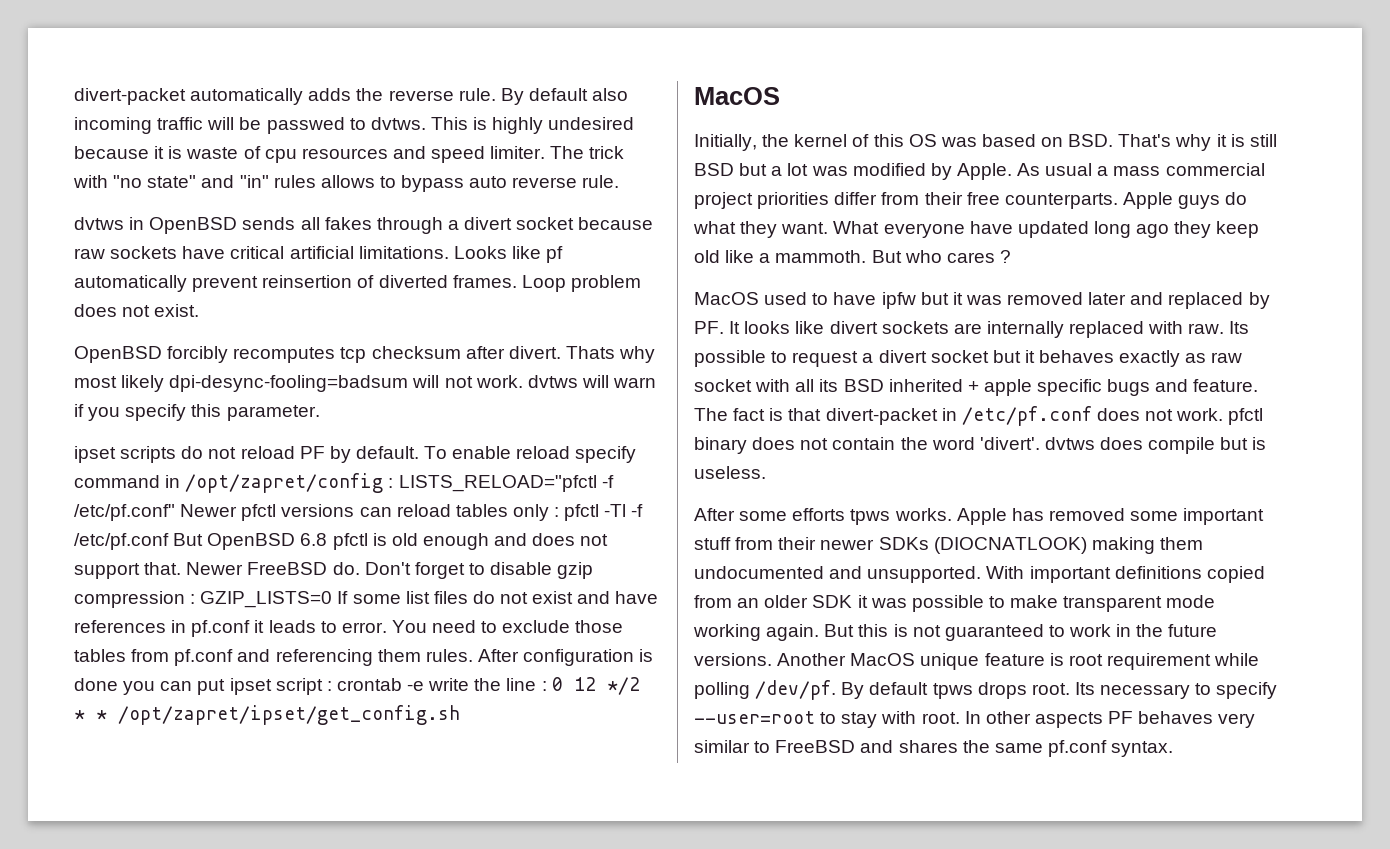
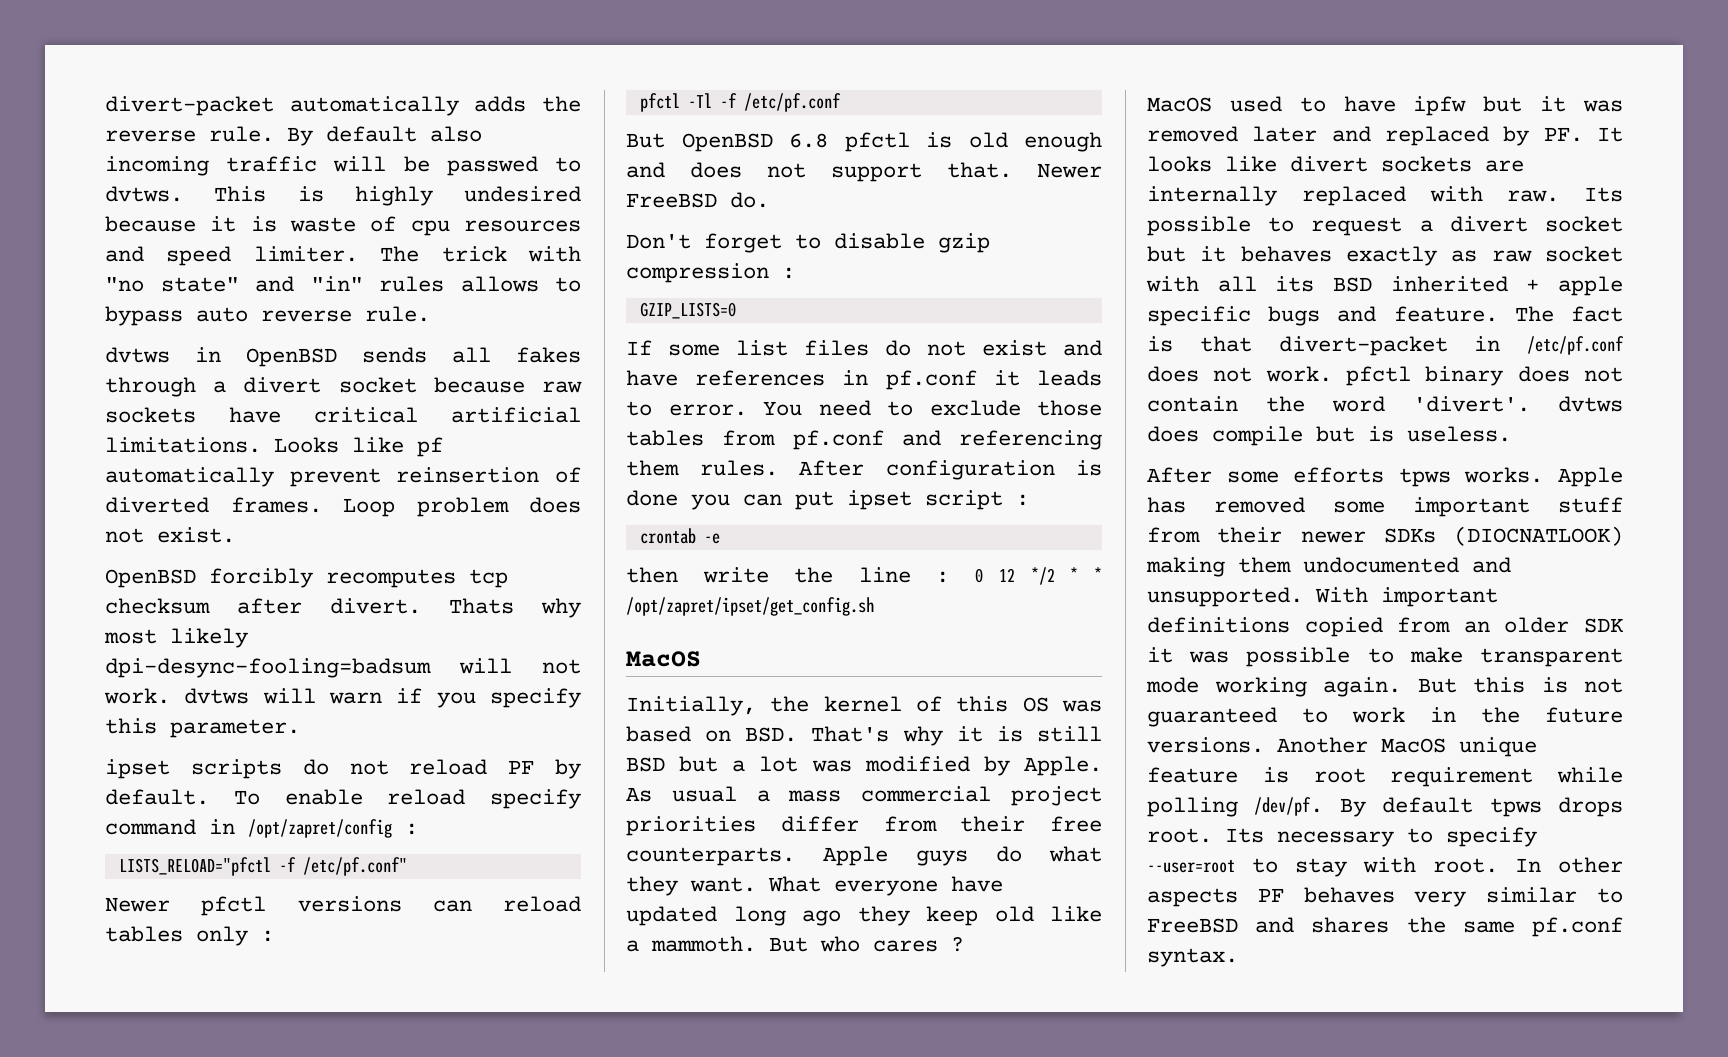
(394, 483) none -> (418, 829) //
(175, 512) none -> (407, 866) //
(560, 512) none -> (274, 936) //
(169, 541) none -> (841, 102) //
(360, 568) none -> (769, 200) //
(196, 599) none -> (795, 273) //
(333, 599) none -> (736, 310) //
(332, 686) none -> (1029, 500) //
(425, 686) none -> [626,567,678,583] // then

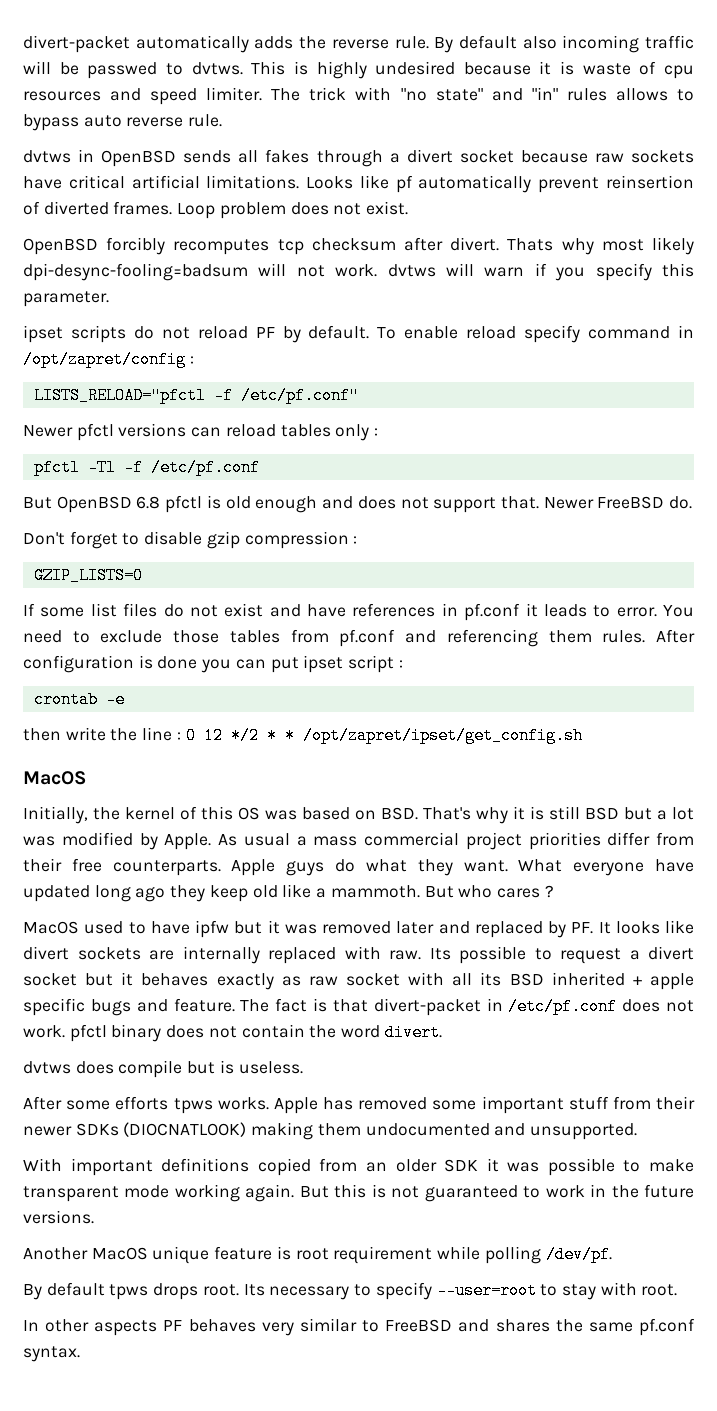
[1413,396,1530,412] 'divert'. -> [384,1024,442,1041] divert. //
(1303, 597) none -> (638, 1131) //
(1264, 745) none -> (94, 1217) //
(1324, 806) none -> (612, 1254) //
(1498, 865) none -> (678, 1290) //

